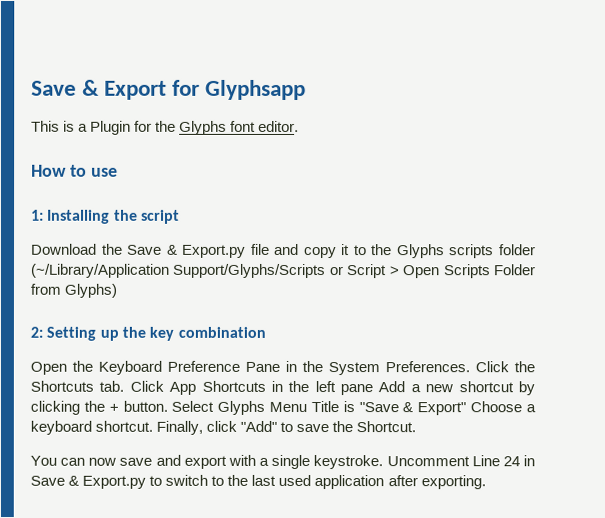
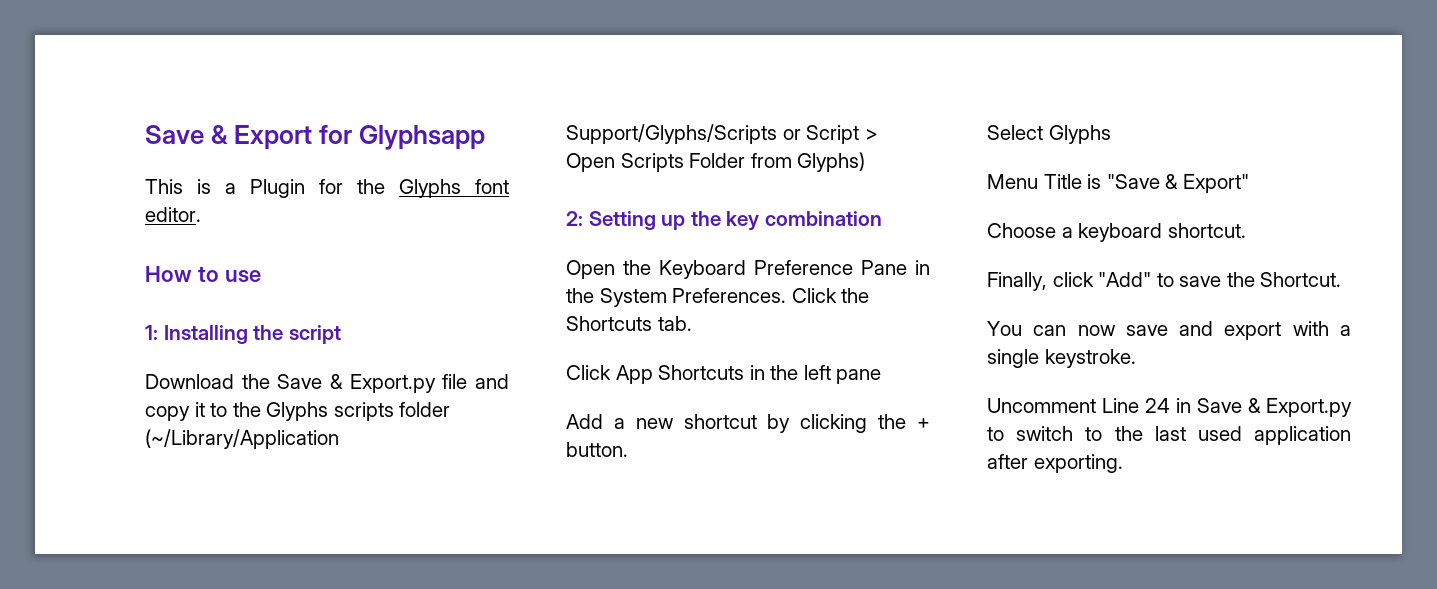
(125, 386) none -> (692, 323) //
(374, 390) none -> (882, 376) //
(168, 406) none -> (628, 449) //
(266, 407) none -> (1111, 134) //
(467, 409) none -> (1249, 183) //
(154, 426) none -> (1246, 230) //
(384, 462) none -> (1136, 358) //

